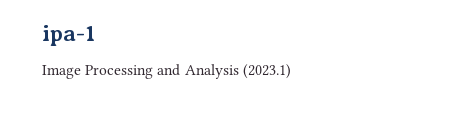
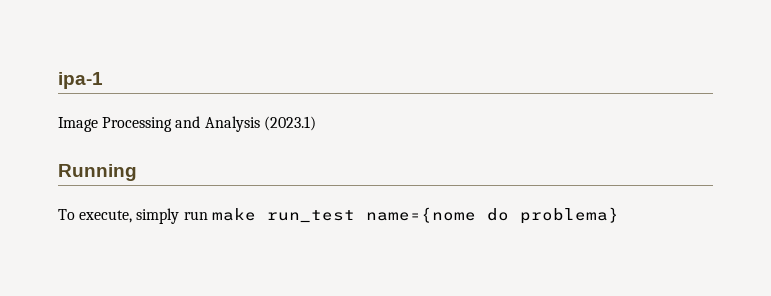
(291, 71) none -> [58,164,137,181] [58,207,619,224] // Running // To execute, simply run make run_test name={nome do problema}

